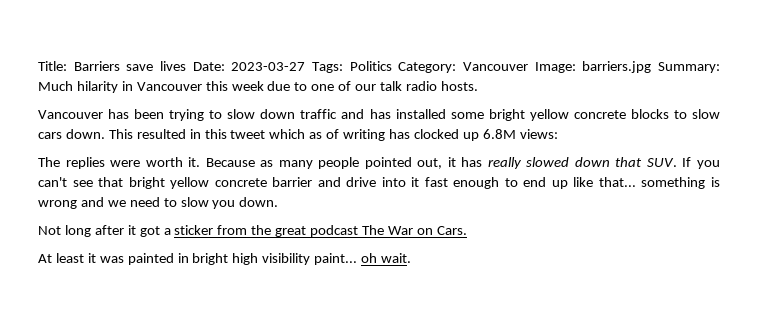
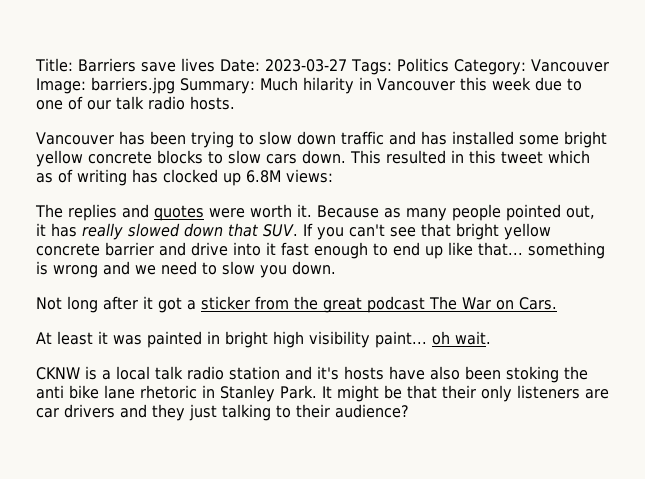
(105, 163) none -> [122,204,204,221] and quotes
(412, 258) none -> [36,366,588,383] [36,385,609,402] [36,404,409,421] // CKNW is a local talk radio station and it's hosts have also been stoking the anti bike lane rhetoric in Stanley Park. It might be that their only listeners are car drivers and they just talking to their audience?

